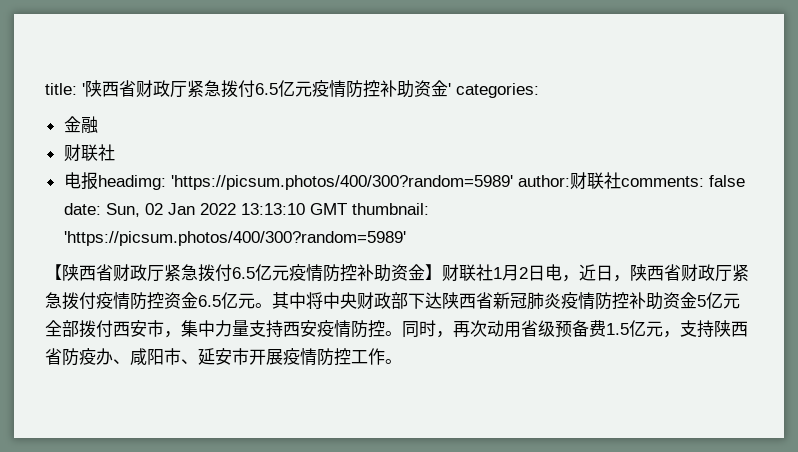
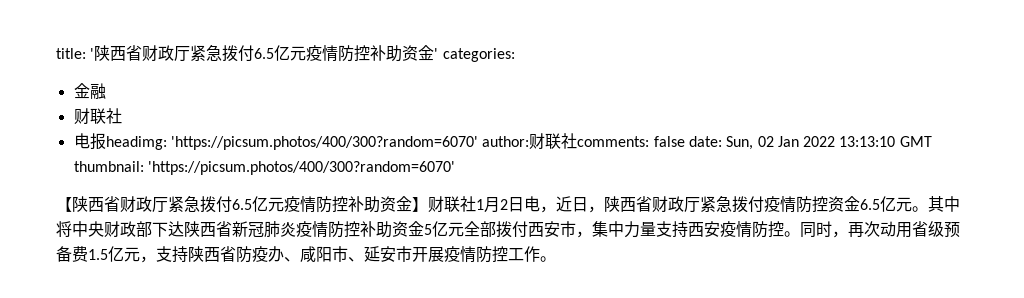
[170,175,513,190] 'https://picsum.photos/400/300?random=5989' -> [170,136,478,150] 'https://picsum.photos/400/300?random=6070'
[63,231,406,246] 'https://picsum.photos/400/300?random=5989' -> [147,161,455,175] 'https://picsum.photos/400/300?random=6070'

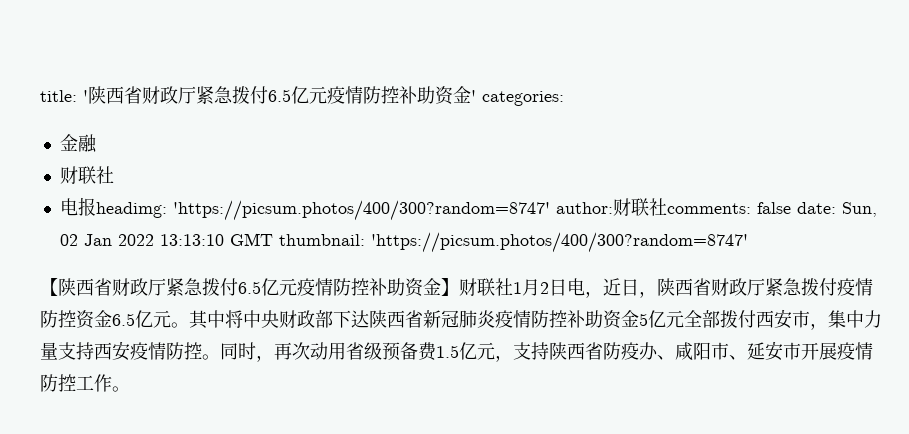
[170,136,478,150] 'https://picsum.photos/400/300?random=6070' -> [172,200,550,221] 'https://picsum.photos/400/300?random=8747'
[147,161,455,175] 'https://picsum.photos/400/300?random=6070' -> [370,232,748,253] 'https://picsum.photos/400/300?random=8747'

